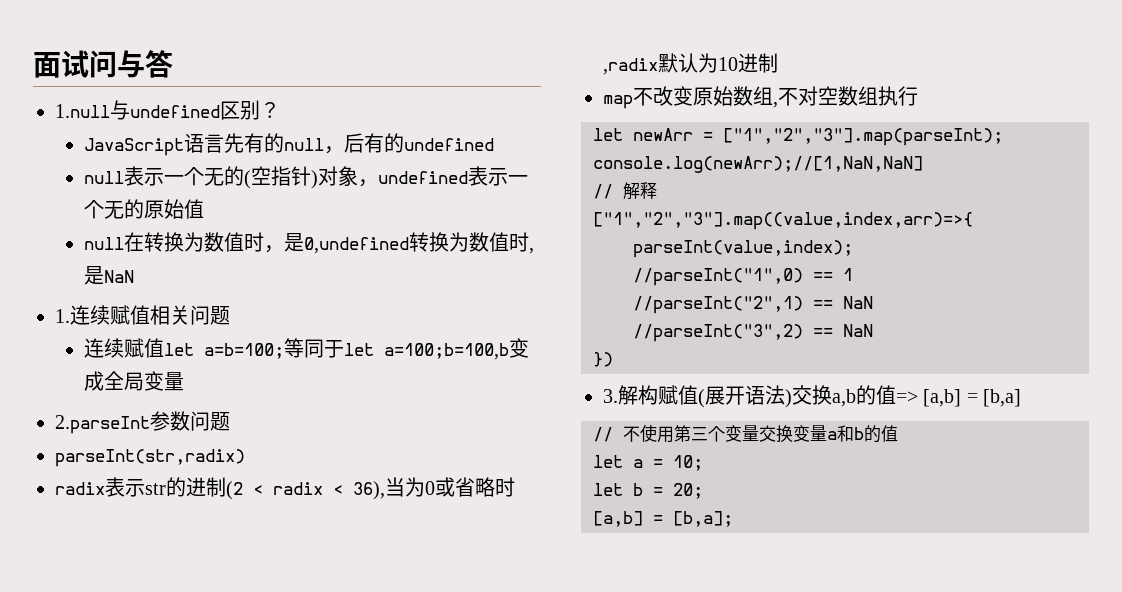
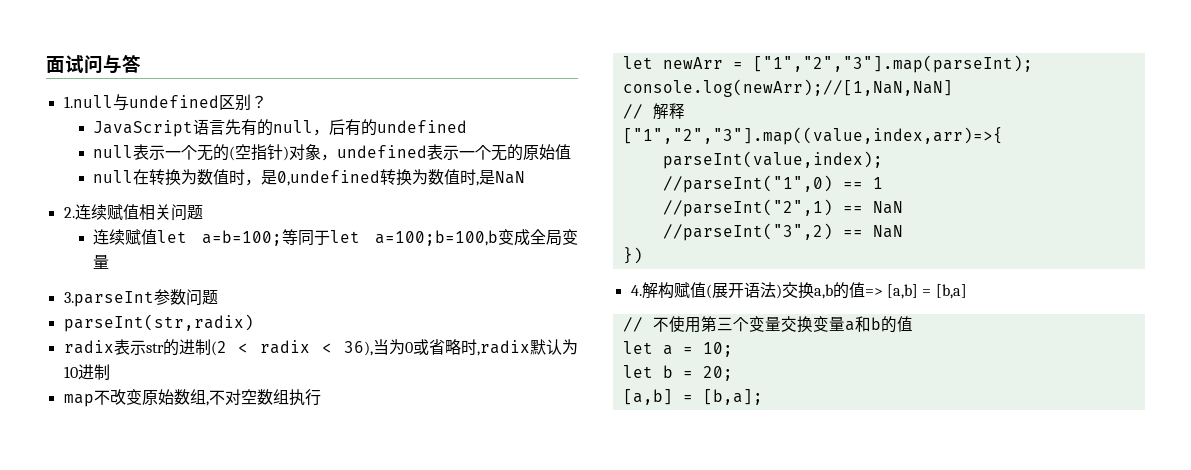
[55,309,70,323] 1. -> [63,207,75,218] 2.
[55,415,150,434] 2.parseInt -> [63,291,154,307] 3.parseInt
[603,389,618,403] 3. -> [630,285,642,296] 4.

